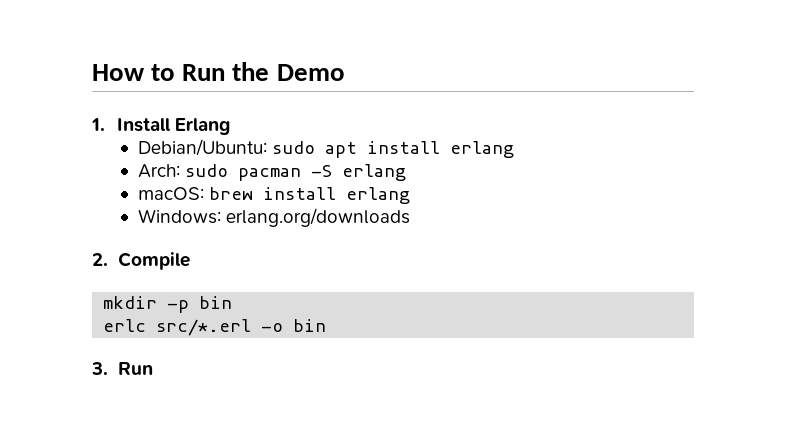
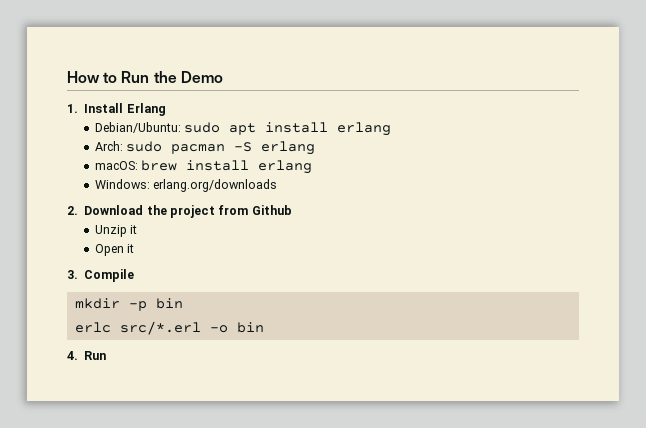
(108, 259) none -> [84,205,292,218] [94,225,138,237] [94,244,135,256] [67,270,78,279] Download the project from Github // Unzip it // Open it // 3.
[91,362,108,375] 3. -> [67,351,78,360] 4.

